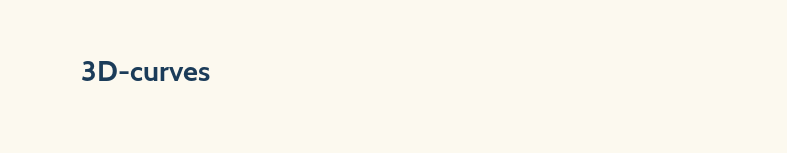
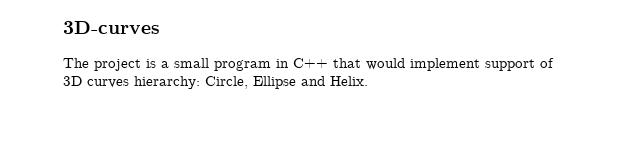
(210, 71) none -> [63,58,554,71] [63,76,368,89] // The project is a small program in C++ that would implement support of 3D curves hierarchy: Circle, Ellipse and Helix.

